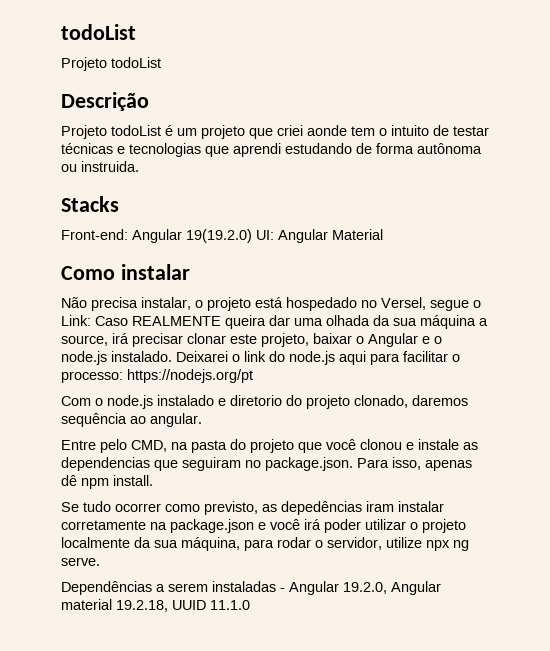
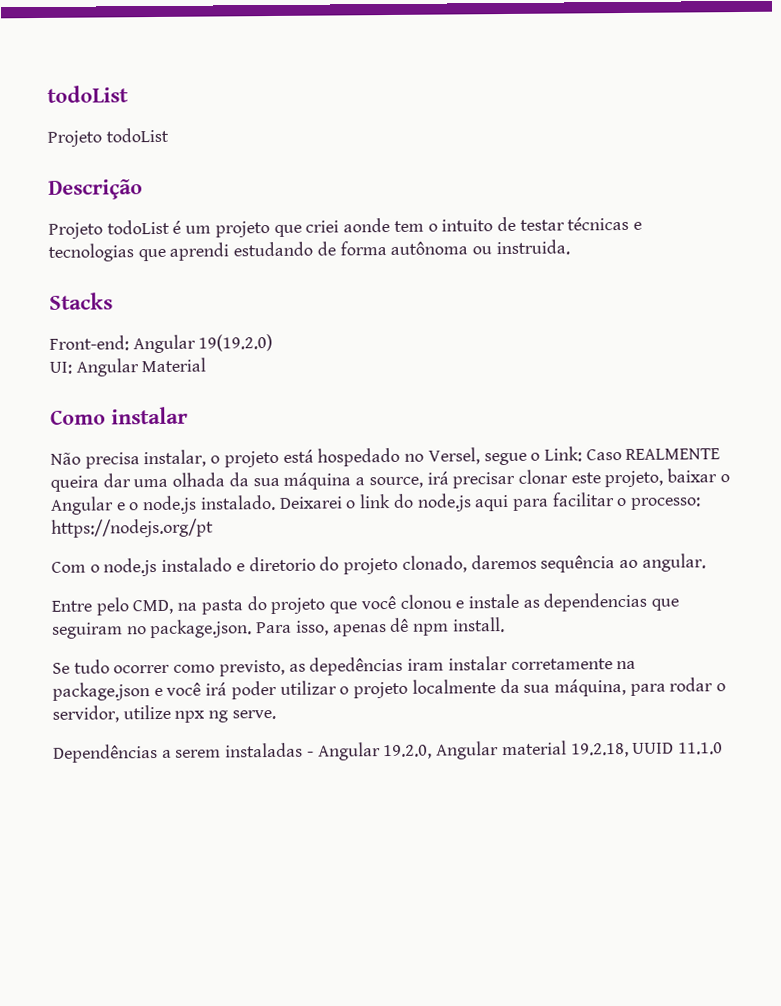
(252, 236) none -> (274, 342) //

